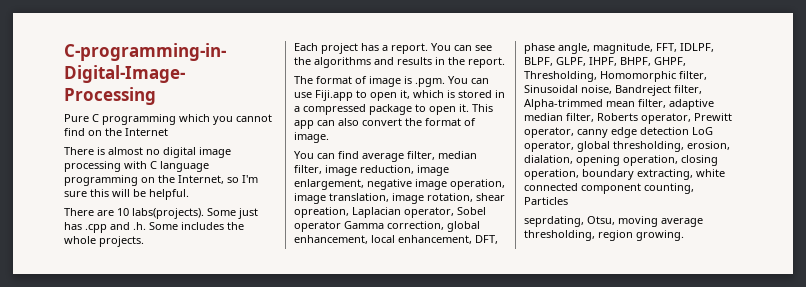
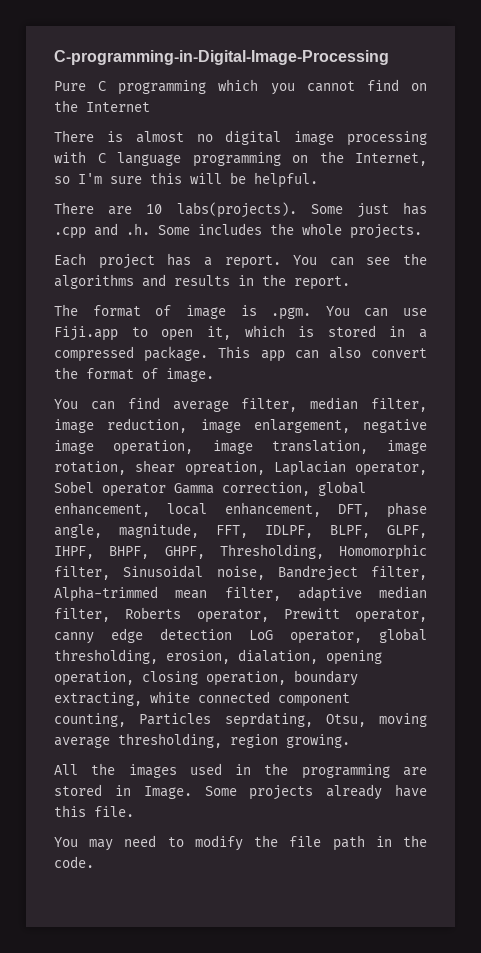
[369,104,469,115] package to open it. -> [144,346,209,362] package.
(568, 201) // -> (212, 719) none
(684, 235) none -> [54,763,427,779] [54,784,427,800] [54,805,134,817] [54,835,428,851] [54,856,94,868] // All the images used in the programming are stored in Image. Some projects already have this file. // You may need to modify the file path in the code.

